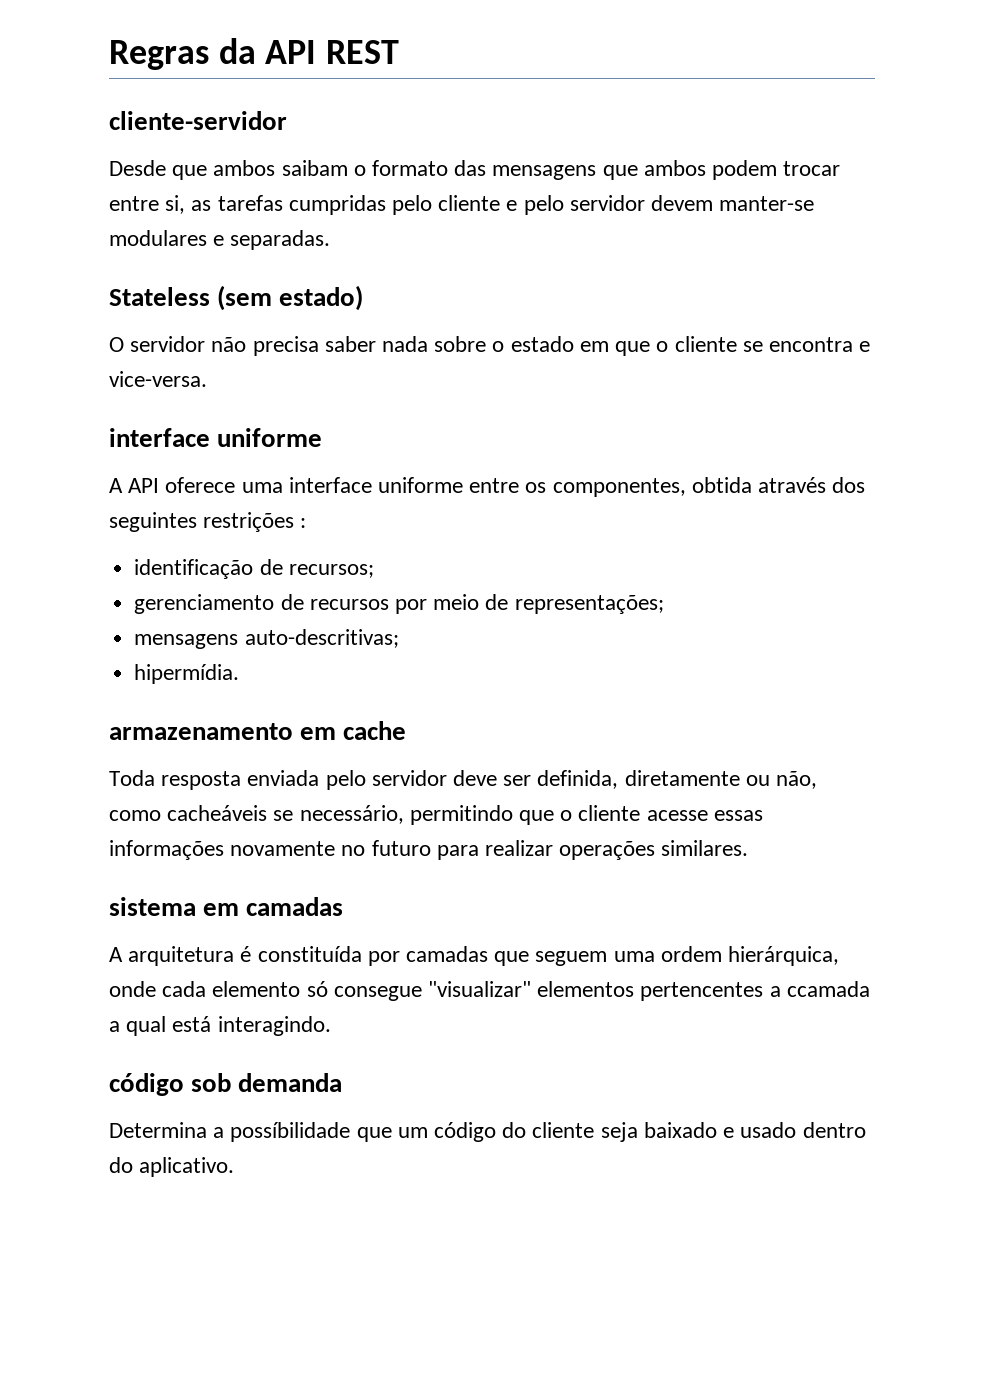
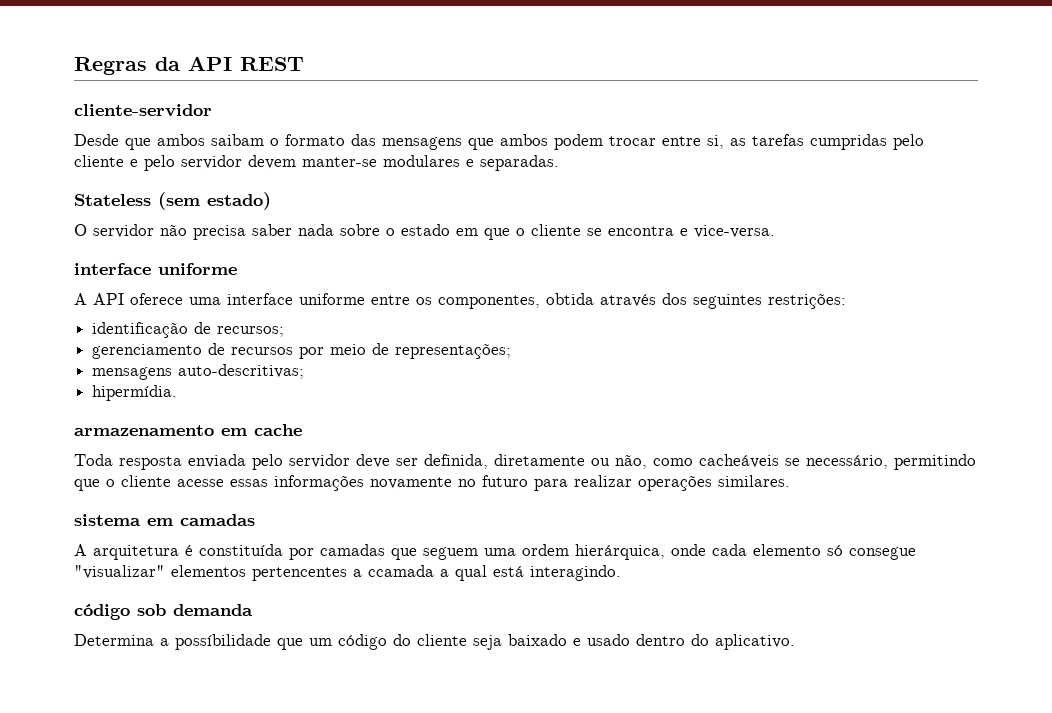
[203,512,307,532] restrições : -> [768,293,846,309] restrições:

